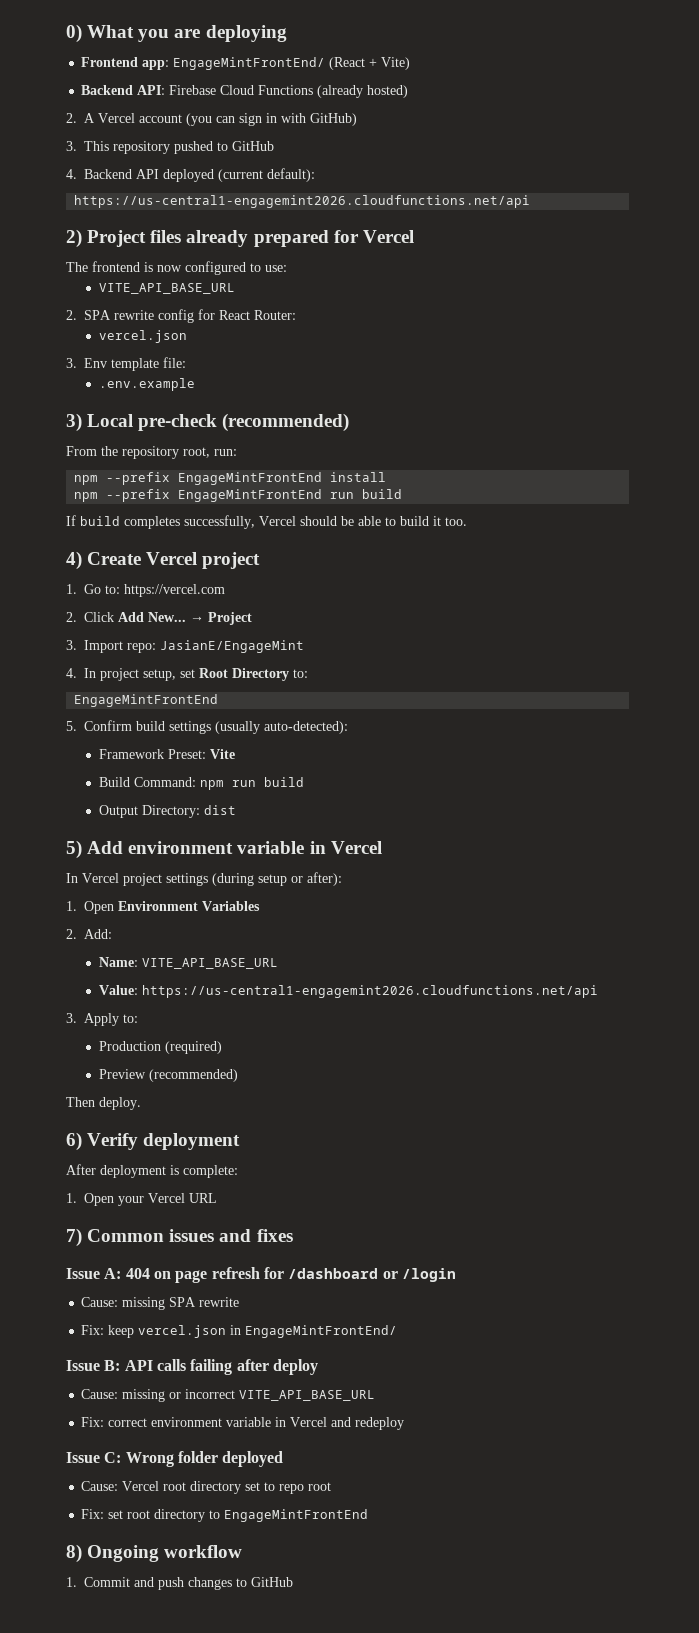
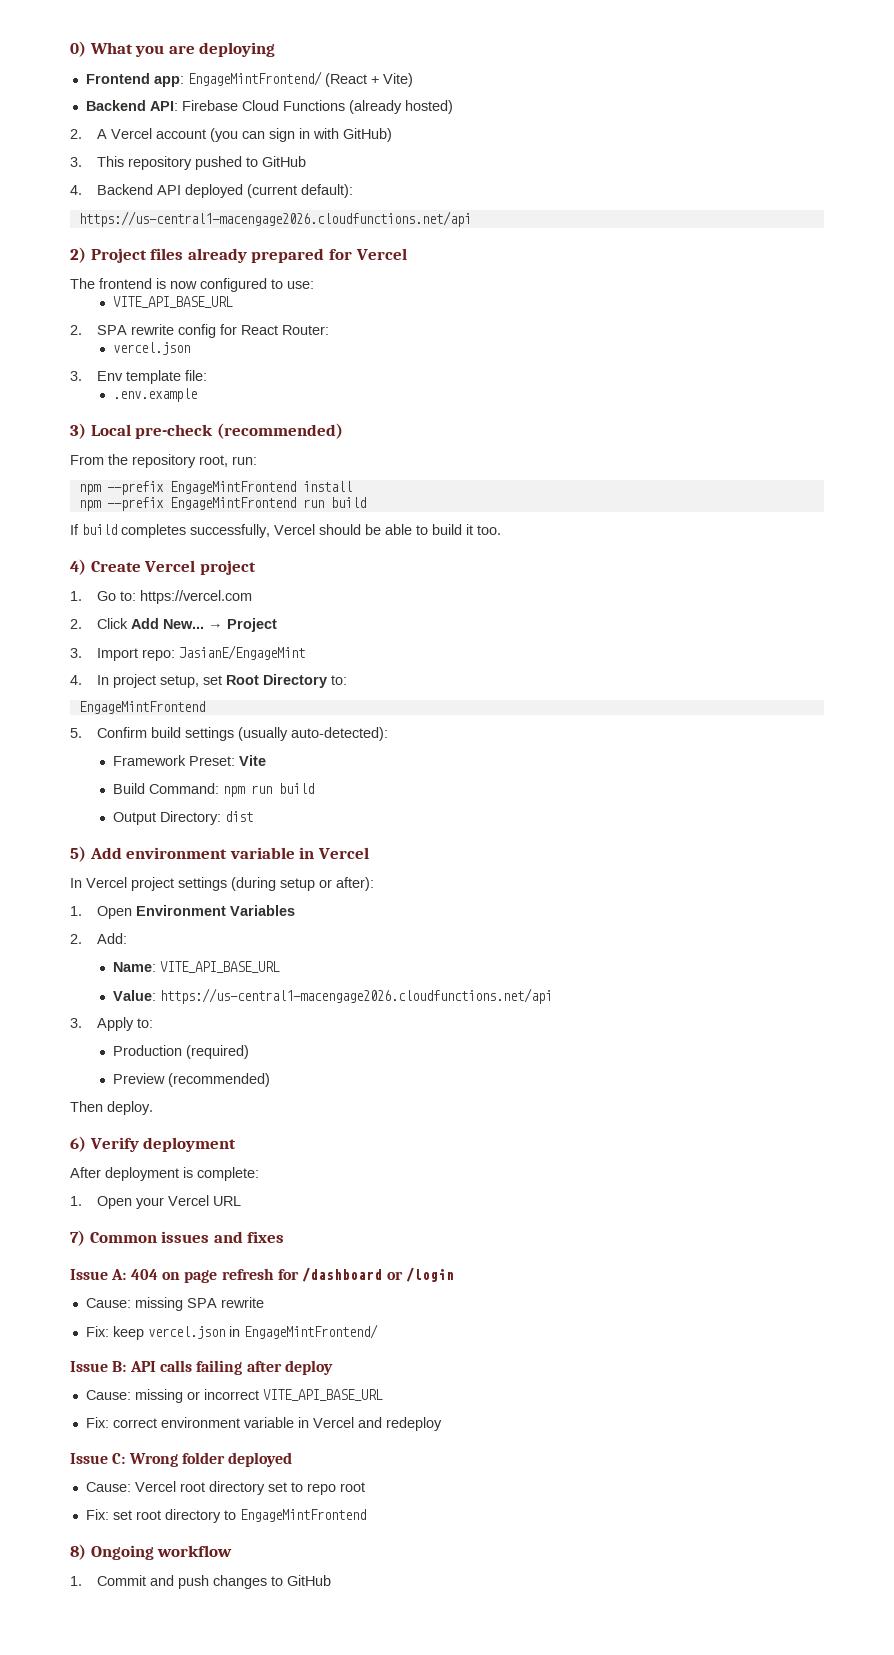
[173,57,326,70] EngageMintFrontEnd/ -> [187,71,322,86] EngageMintFrontend/
[74,195,531,208] https://us-central1-engagemint2026.cloudfunctions.net/api -> [78,211,471,227] https://us-central1-macengage2026.cloudfunctions.net/api
[178,472,323,485] EngageMintFrontEnd -> [169,481,296,494] EngageMintFrontend
[178,489,323,502] EngageMintFrontEnd -> [169,497,296,510] EngageMintFrontend
[74,694,219,707] EngageMintFrontEnd -> [78,701,205,714] EngageMintFrontend
[141,985,598,998] https://us-central1-engagemint2026.cloudfunctions.net/api -> [159,988,552,1004] https://us-central1-macengage2026.cloudfunctions.net/api
[245,1325,398,1338] EngageMintFrontEnd/ -> [243,1324,378,1339] EngageMintFrontend/
[224,1509,369,1522] EngageMintFrontEnd -> [239,1509,366,1522] EngageMintFrontend

